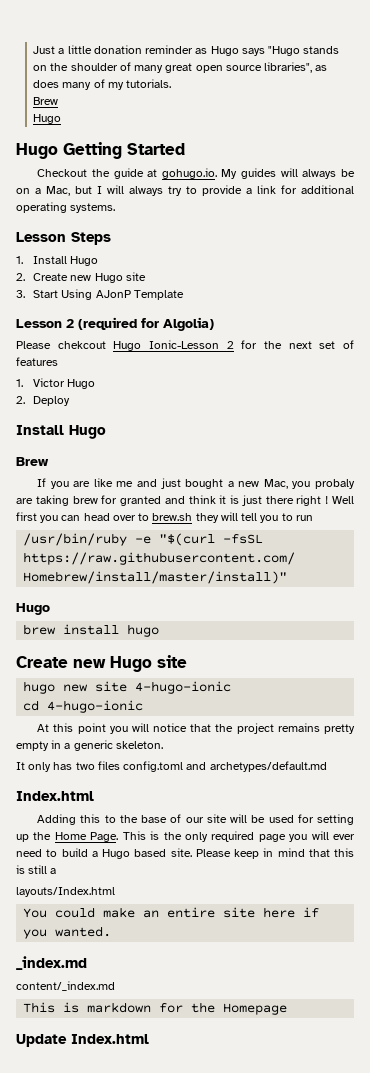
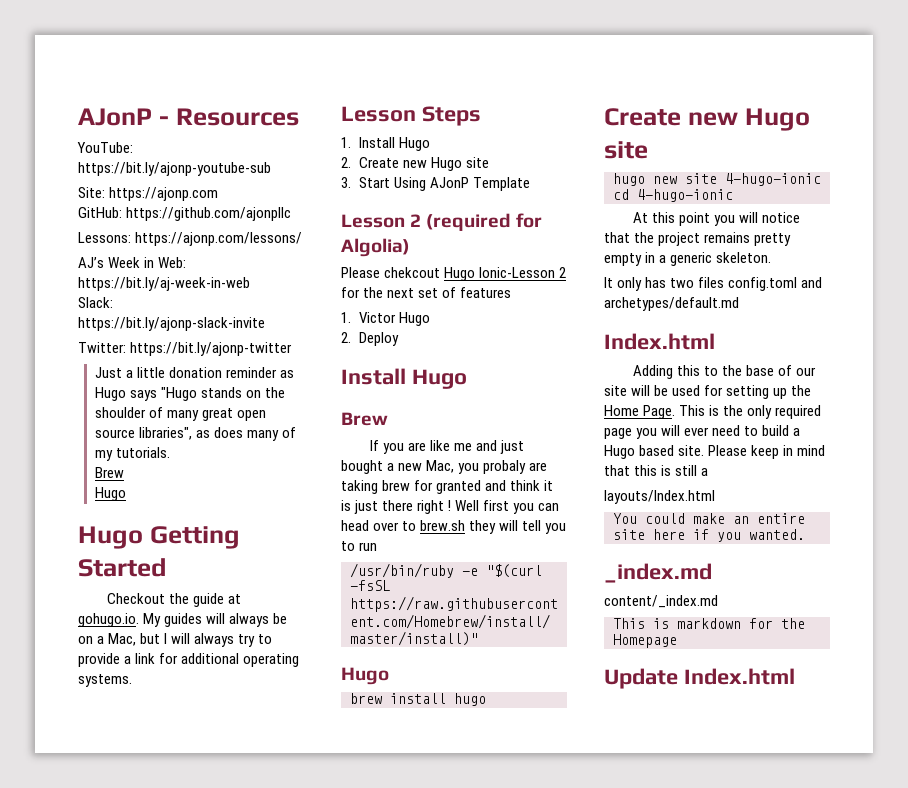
(33, 50) none -> [78,108,299,126] [77,142,133,153] [78,162,271,176] [78,187,219,201] [78,207,292,221] [78,232,303,246] [78,257,187,268] [78,277,250,291] [78,297,113,308] [78,317,265,331] [78,342,293,356] AJonP - Resources // YouTube: https://bit.ly/ajonp-youtube-sub // Site: https://ajonp.com // GitHub: https://github.com/ajonpllc // Lessons: https://ajonp.com/lessons/ // AJ’s Week in Web: https://bit.ly/aj-week-in-web // Slack: https://bit.ly/ajonp-slack-invite // Twitter: https://bit.ly/ajonp-twitter //

